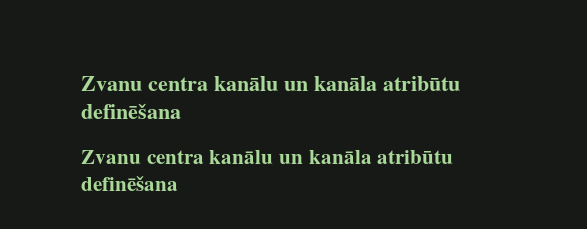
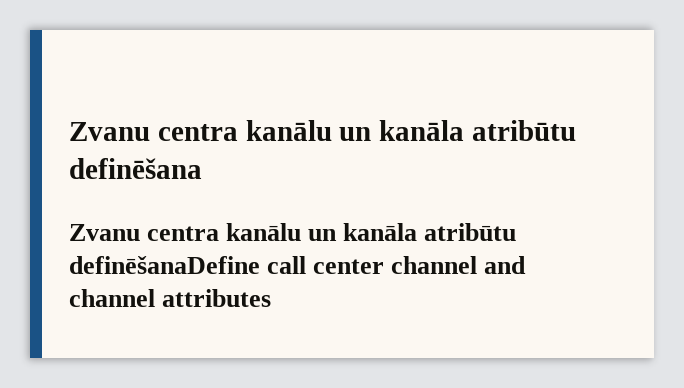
[81,176,178,191] definēšana -> [69,256,527,274] [69,289,272,307] definēšanaDefine call center channel and channel attributes

